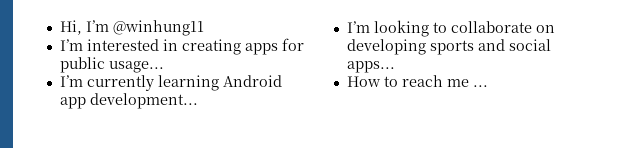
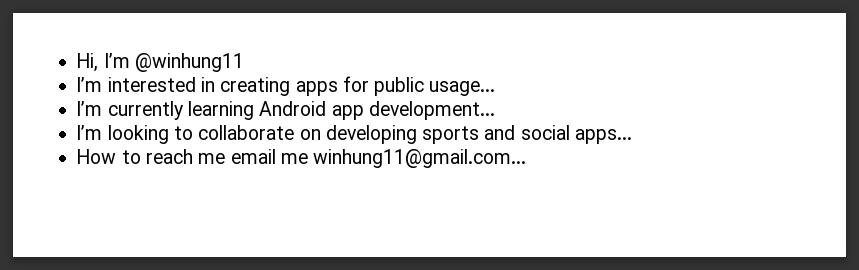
[472,85,488,87] ... -> [230,149,527,168] email me winhung11@gmail.com...

